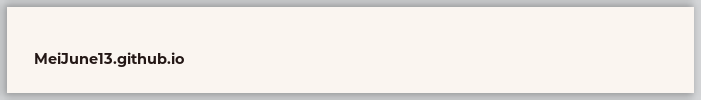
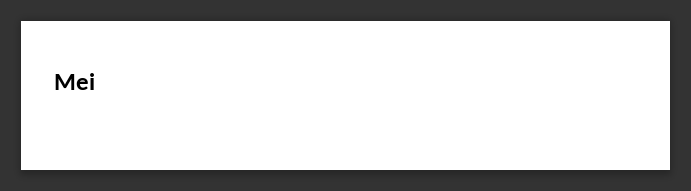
[34,52,185,67] MeiJune13.github.io -> [54,73,95,90] Mei

